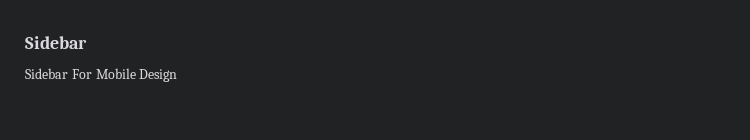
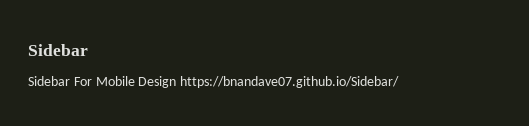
(178, 75) none -> [180,76,400,88] https://bnandave07.github.io/Sidebar/

